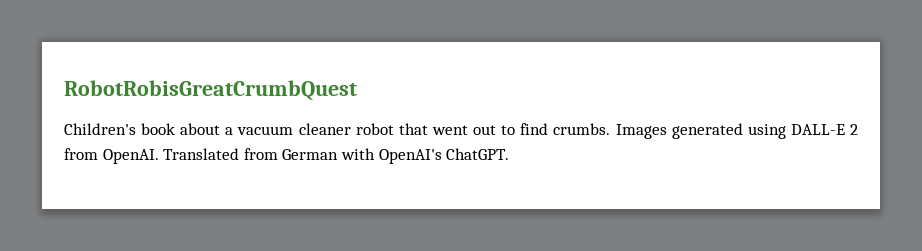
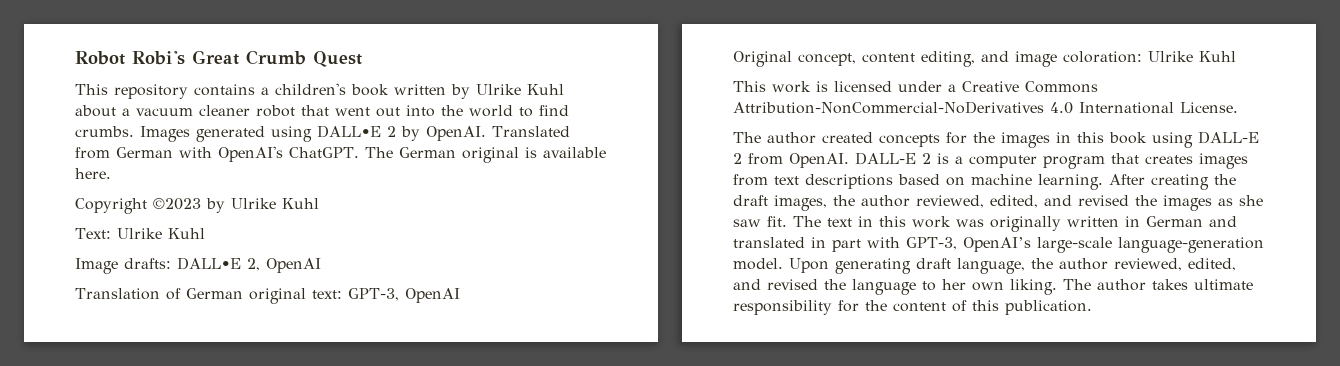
[64,80,357,101] [64,123,176,135] RobotRobisGreatCrumbQuest // Children's book -> [75,50,362,67] [75,83,564,99] Robot Robi's Great Crumb Quest // This repository contains a children's book written by Ulrike Kuhl
(497, 130) none -> [406,105,513,117] into the world
[790,124,859,135] [64,148,98,160] DALL-E 2 from -> [317,125,420,141] DALL•E 2 by
(510, 154) none -> [364,147,606,163] [75,168,111,179] [75,198,319,214] [75,228,205,239] [75,257,321,274] [75,288,460,304] [733,51,1236,67] [733,81,1098,93] [733,101,1238,114] [733,131,1259,148] [733,152,1248,169] [733,174,1236,190] [733,195,1263,211] [733,216,1237,232] [733,237,1264,253] [733,258,1236,274] [733,279,1253,295] [733,300,1092,315] The German original is available here. // Copyright ©2023 by Ulrike Kuhl // Text: Ulrike Kuhl // Image drafts: DALL•E 2, OpenAI // Translation of German original text: GPT-3, OpenAI // Original concept, content editing, and image coloration: Ulrike Kuhl // This work is licensed under a Creative Commons Attribution-NonCommercial-NoDerivatives 4.0 International License. // The author created concepts for the images in this book using DALL-E 2 from OpenAI. DALL-E 2 is a computer program that creates images from text descriptions based on machine learning. After creating the draft images, the author reviewed, edited, and revised the images as she saw fit. The text in this work was originally written in German and translated in part with GPT-3, OpenAI’s large-scale language-generation model. Upon generating draft language, the author reviewed, edited, and revised the language to her own liking. The author takes ultimate responsibility for the content of this publication.

